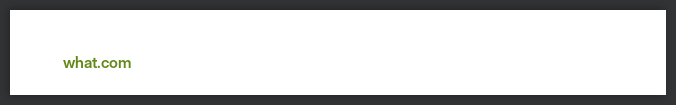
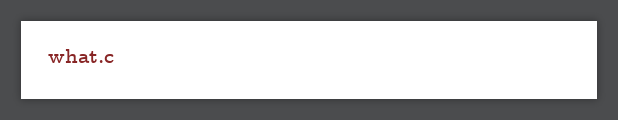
[63,56,131,68] what.com -> [48,49,114,63] what.c

